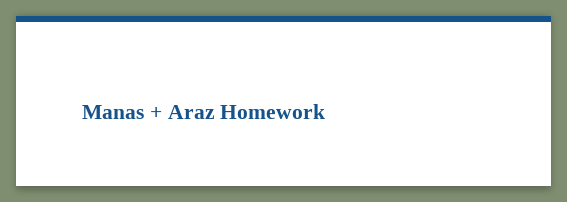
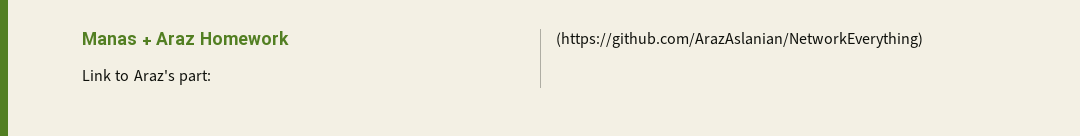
(326, 111) none -> [82,69,211,85] [556,32,923,48] // Link to Araz's part: (https://github.com/ArazAslanian/NetworkEverything)

